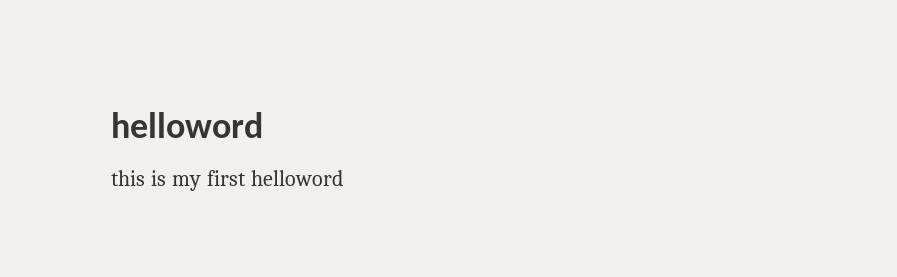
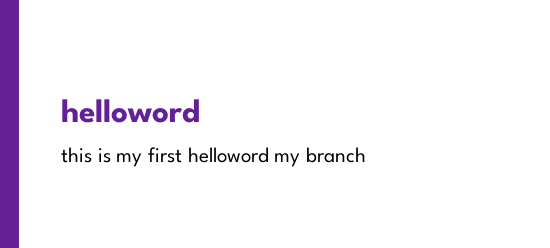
(343, 178) none -> [274,147,367,167] my branch

